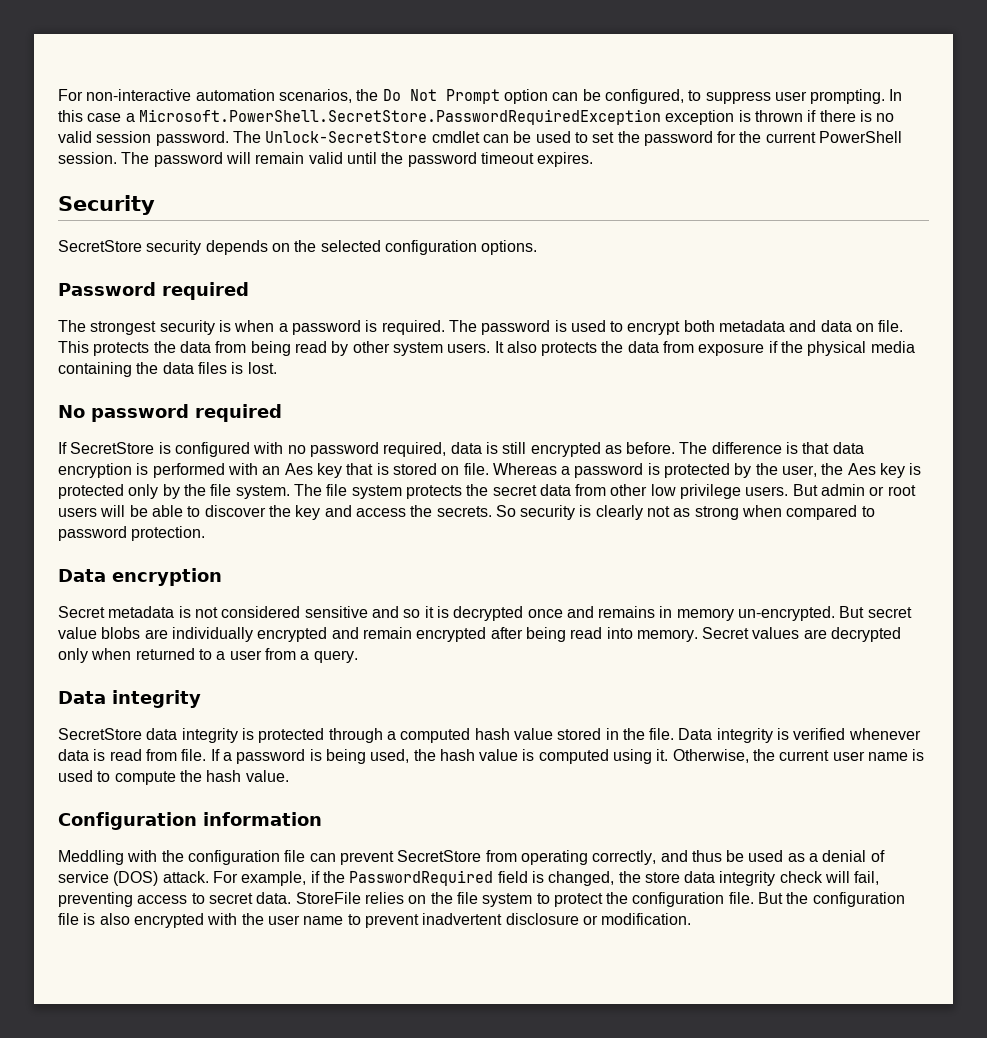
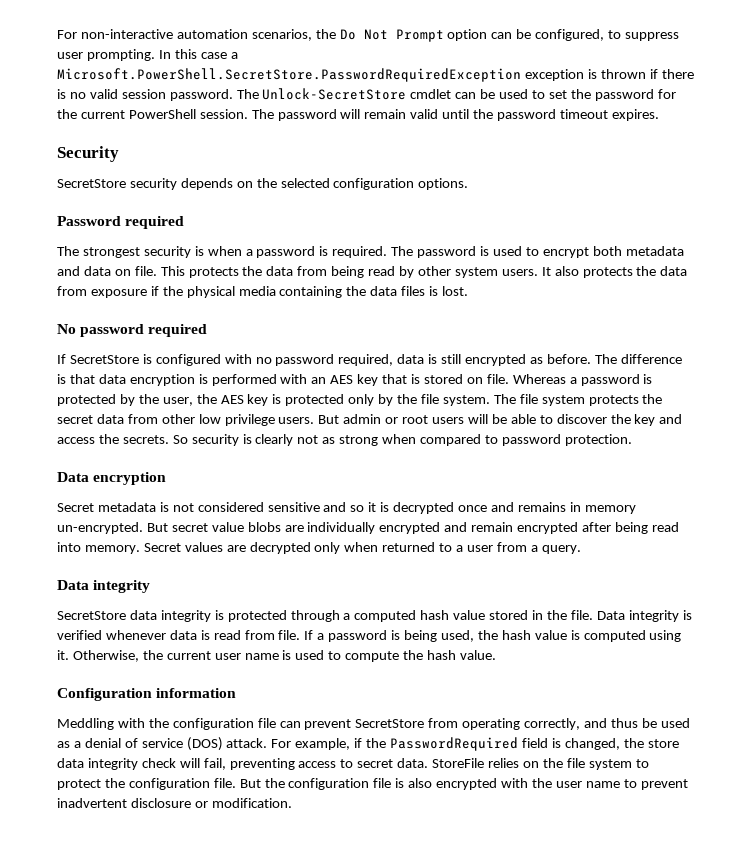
[284,463,313,475] Aes -> [330,375,354,384] AES
[847,463,876,475] Aes -> [220,395,244,404] AES

